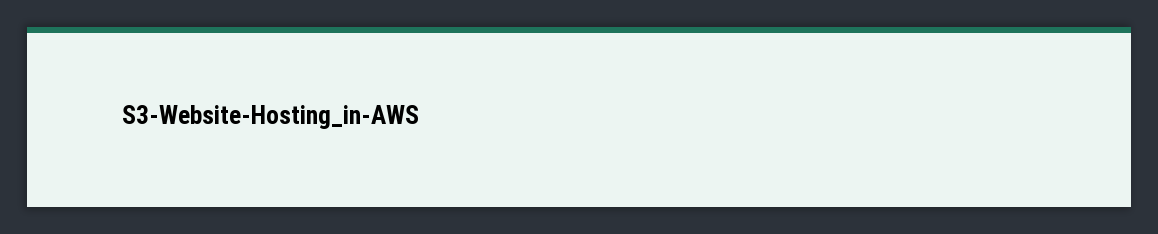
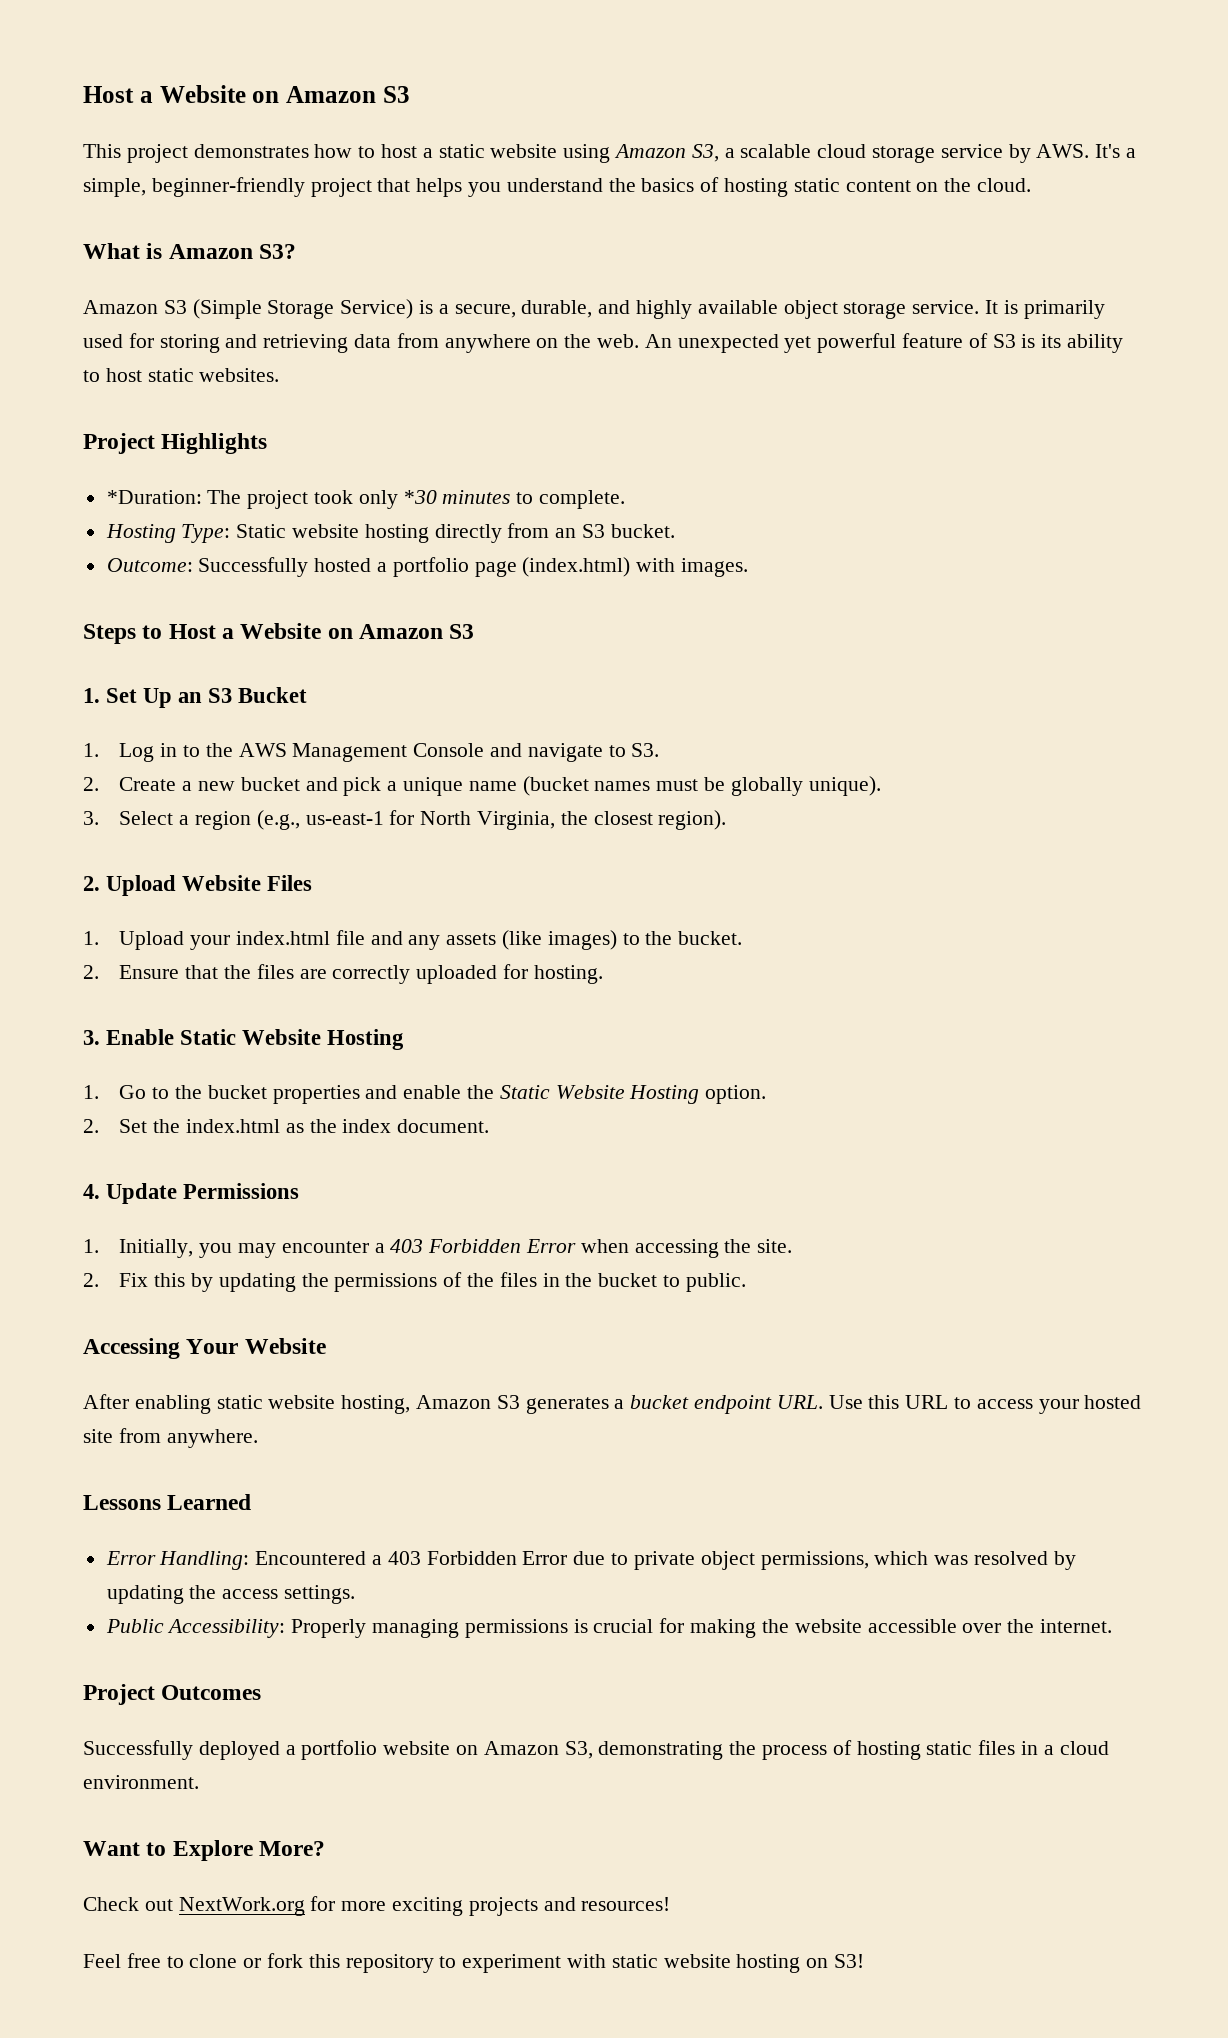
[122,105,419,129] S3-Website-Hosting_in-AWS -> [83,85,410,103] [83,144,1137,163] [83,177,1032,197] [83,243,297,259] [83,299,1105,319] [83,333,1124,353] [83,368,280,382] [83,433,268,454] [106,490,626,509] [105,523,675,543] [106,557,749,577] [83,623,475,644] [83,687,308,708] [83,743,660,762] [83,776,881,796] [83,810,727,830] [83,875,313,896] [83,930,743,950] [83,964,603,984] [83,1029,405,1050] [83,1085,767,1104] [83,1119,490,1133] [83,1183,300,1204] [83,1239,793,1258] [83,1272,746,1292] [83,1338,326,1359] [83,1394,1142,1414] [83,1428,258,1448] [83,1494,252,1510] [105,1551,1076,1570] [106,1585,356,1604] [105,1618,1112,1638] [83,1684,262,1705] [83,1740,1109,1760] [83,1775,199,1789] [83,1840,326,1861] [83,1896,671,1916] [83,1953,865,1973] Host a Website on Amazon S3 // This project demonstrates how to host a static website using Amazon S3, a scalable cloud storage service by AWS. It's a simple, beginner-friendly project that helps you understand the basics of hosting static content on the cloud. // What is Amazon S3? // Amazon S3 (Simple Storage Service) is a secure, durable, and highly available object storage service. It is primarily used for storing and retrieving data from anywhere on the web. An unexpected yet powerful feature of S3 is its ability to host static websites. // Project Highlights // *Duration: The project took only *30 minutes to complete. // Hosting Type: Static website hosting directly from an S3 bucket. // Outcome: Successfully hosted a portfolio page (index.html) with images. // Steps to Host a Website on Amazon S3 // 1. Set Up an S3 Bucket // 1. Log in to the AWS Management Console and navigate to S3. // 2. Create a new bucket and pick a unique name (bucket names must be globally unique). // 3. Select a region (e.g., us-east-1 for North Virginia, the closest region). // 2. Upload Website Files // 1. Upload your index.html file and any assets (like images) to the bucket. // 2. Ensure that the files are correctly uploaded for hosting. // 3. Enable Static Website Hosting // 1. Go to the bucket properties and enable the Static Website Hosting option. // 2. Set the index.html as the index document. // 4. Update Permissions // 1. Initially, you may encounter a 403 Forbidden Error when accessing the site. // 2. Fix this by updating the permissions of the files in the bucket to public. // Accessing Your Website // After enabling static website hosting, Amazon S3 generates a bucket endpoint URL. Use this URL to access your hosted site from anywhere. // Lessons Learned // Error Handling: Encountered a 403 Forbidden Error due to private object permissions, which was resolved by updating the access settings. // Public Accessibility: Properly managing permissions is crucial for making the website accessible over the internet. // Project Outcomes // Successfully deployed a portfolio website on Amazon S3, demonstrating the process of hosting static files in a cloud environment. // Want to Explore More? // Check out NextWork.org for more exciting projects and resources! // Feel free to clone or fork this repository to experiment with static website hosting on S3!

